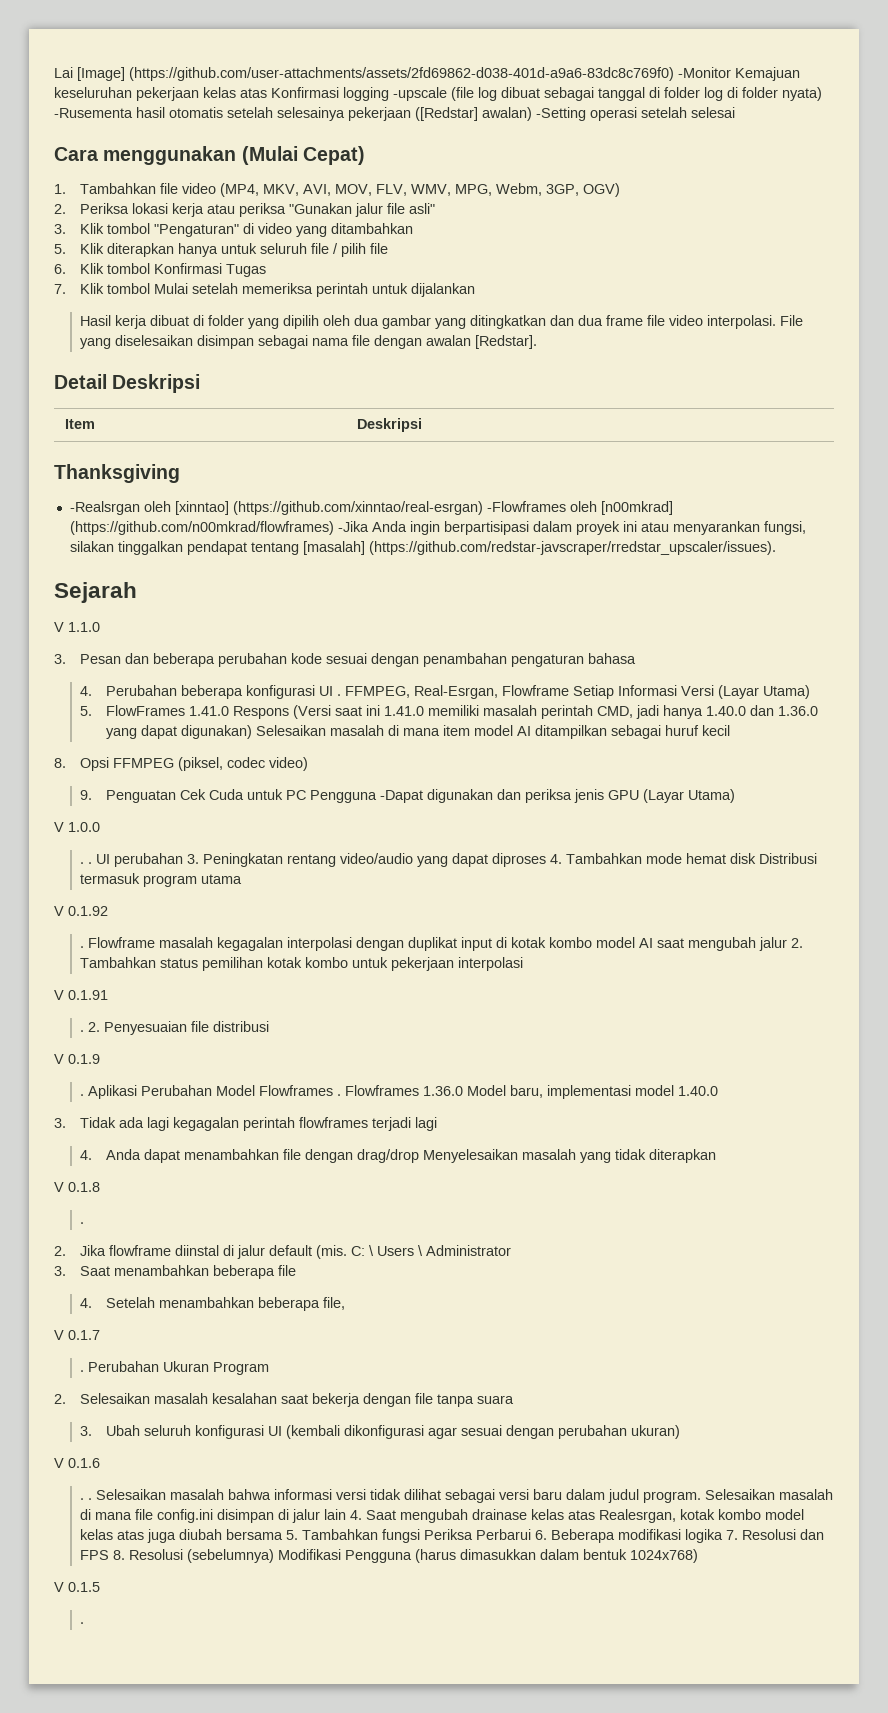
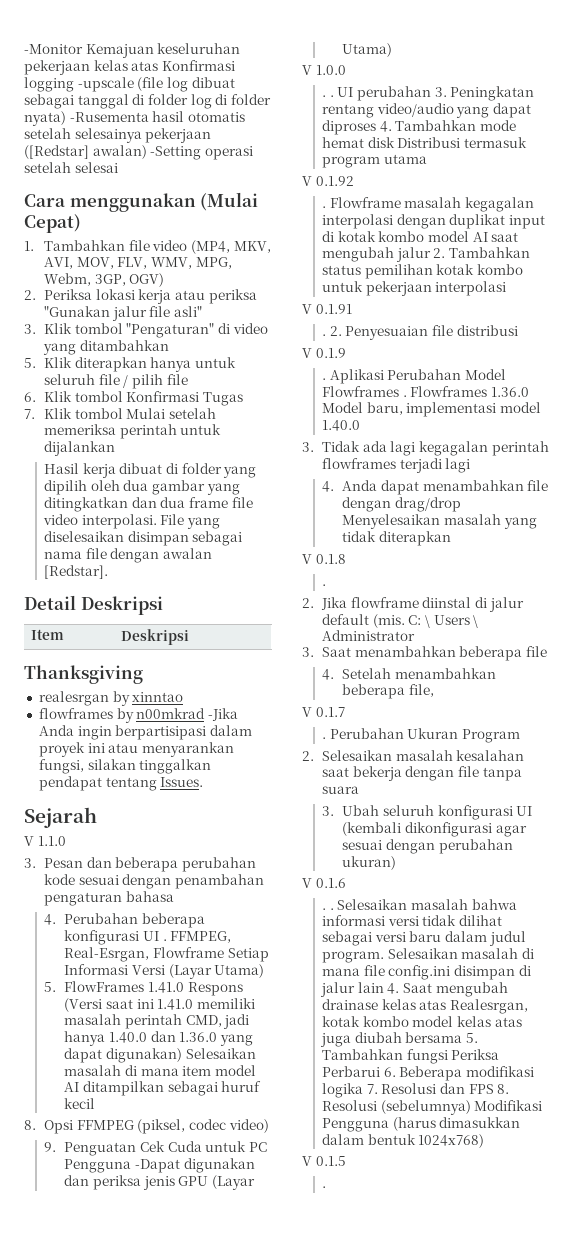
[54,67,674,81] Lai [Image] (https://github.com/user-attachments/assets/2fd69862-d038-401d-a9a6-83dc8c769f0) -> (24, 49) none
[69,501,673,515] [69,521,334,535] -Realsrgan oleh [xinntao] (https://github.com/xinntao/real-esrgan) -Flowframes oleh [n00mkrad] (https://github.com/n00mkrad/flowframes) -> [38,691,184,706] [38,708,206,723] realesrgan by xinntao // flowframes by n00mkrad
[302,541,776,555] [masalah] (https://github.com/redstar-javscraper/rredstar_upscaler/issues). -> [160,777,204,787] Issues.

